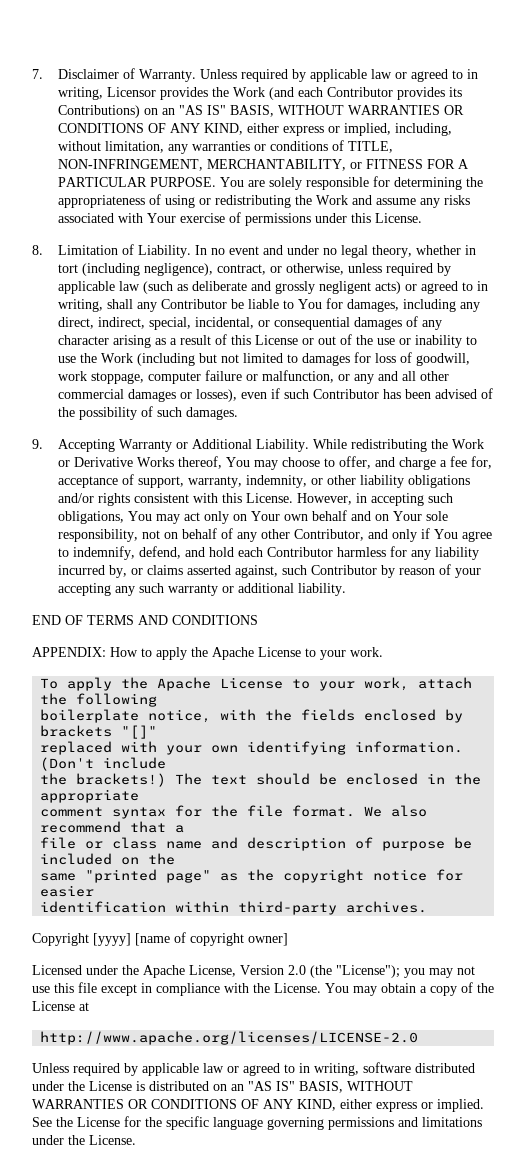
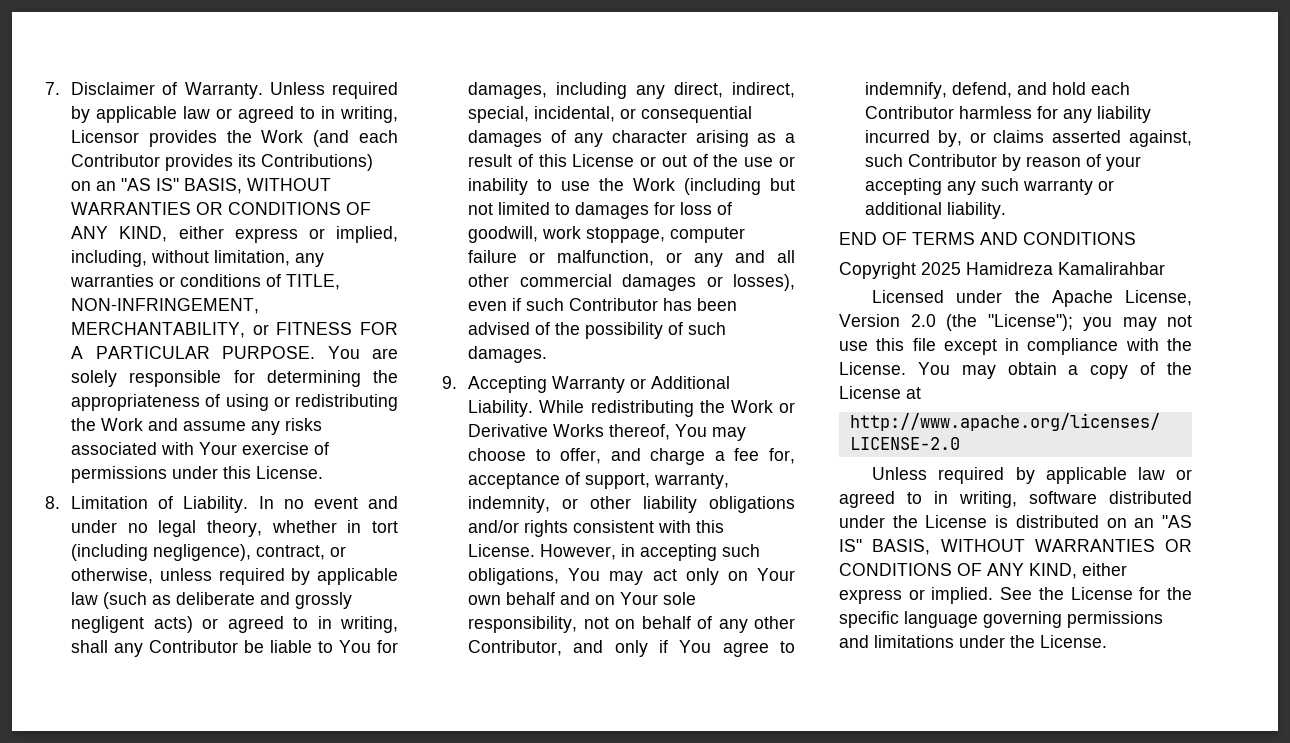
[32,647,383,660] [40,677,473,691] [40,693,158,707] [40,709,464,723] [40,725,158,739] [40,741,464,755] [40,757,167,771] [40,773,482,787] [40,789,140,803] [40,805,428,819] [40,821,185,833] [40,837,473,851] [40,853,176,865] [40,869,464,883] [40,885,95,897] [40,901,428,915] [32,932,288,946] APPENDIX: How to apply the Apache License to your work. // To apply the Apache License to your work, attach the following // boilerplate notice, with the fields enclosed by brackets "[]" // replaced with your own identifying information. (Don't include // the brackets!) The text should be enclosed in the appropriate // comment syntax for the file format. We also recommend that a // file or class name and description of purpose be included on the // same "printed page" as the copyright notice for easier // identification within third-party archives. // Copyright [yyyy] [name of copyright owner] -> [839,262,1165,279] Copyright 2025 Hamidreza Kamalirahbar

